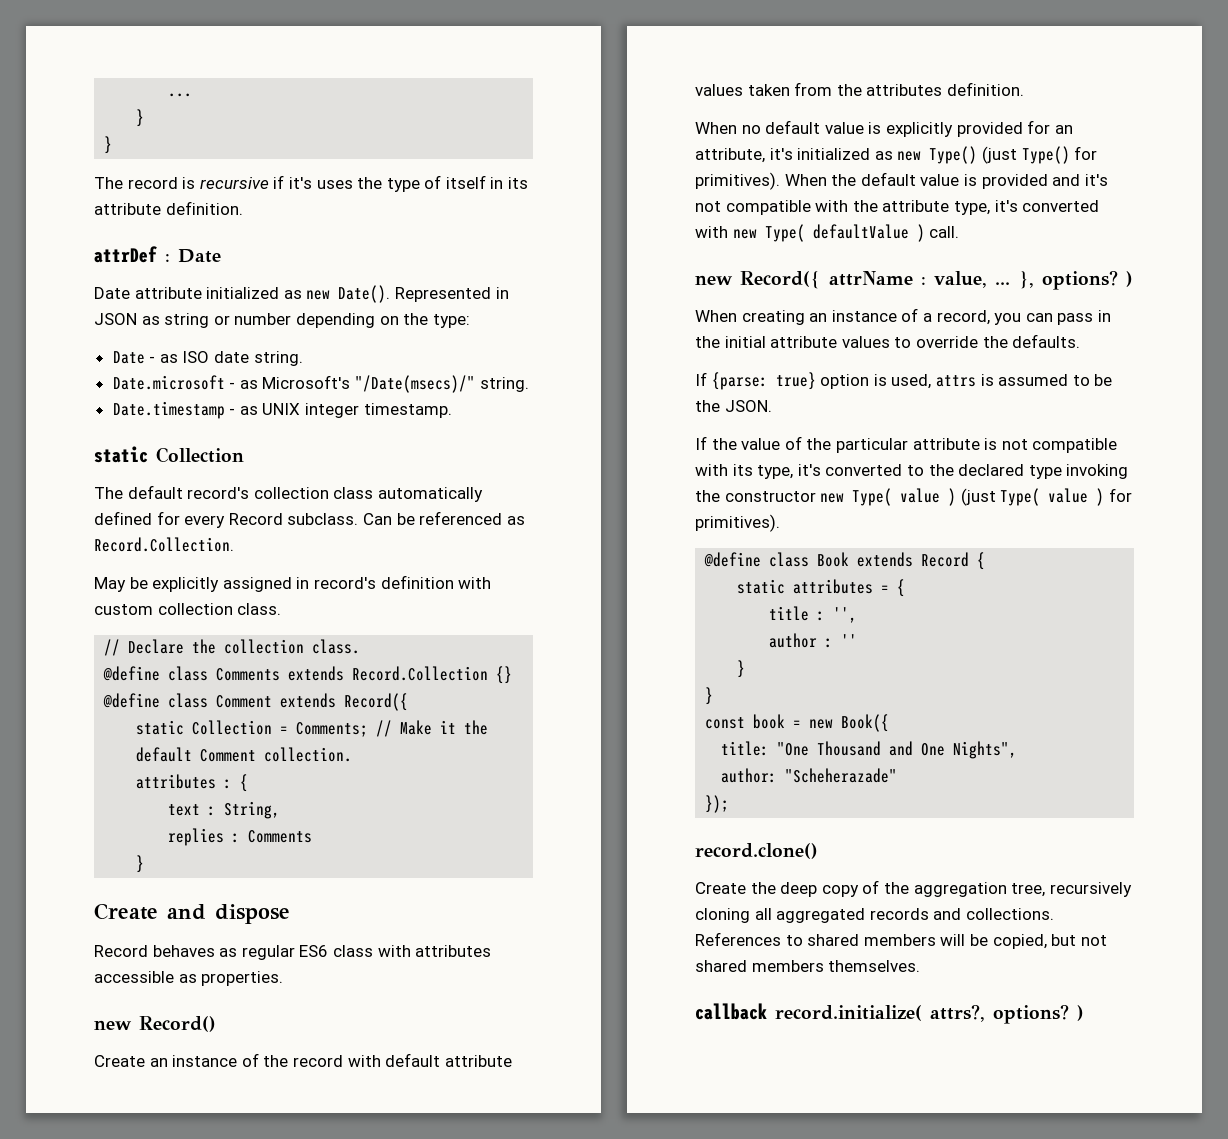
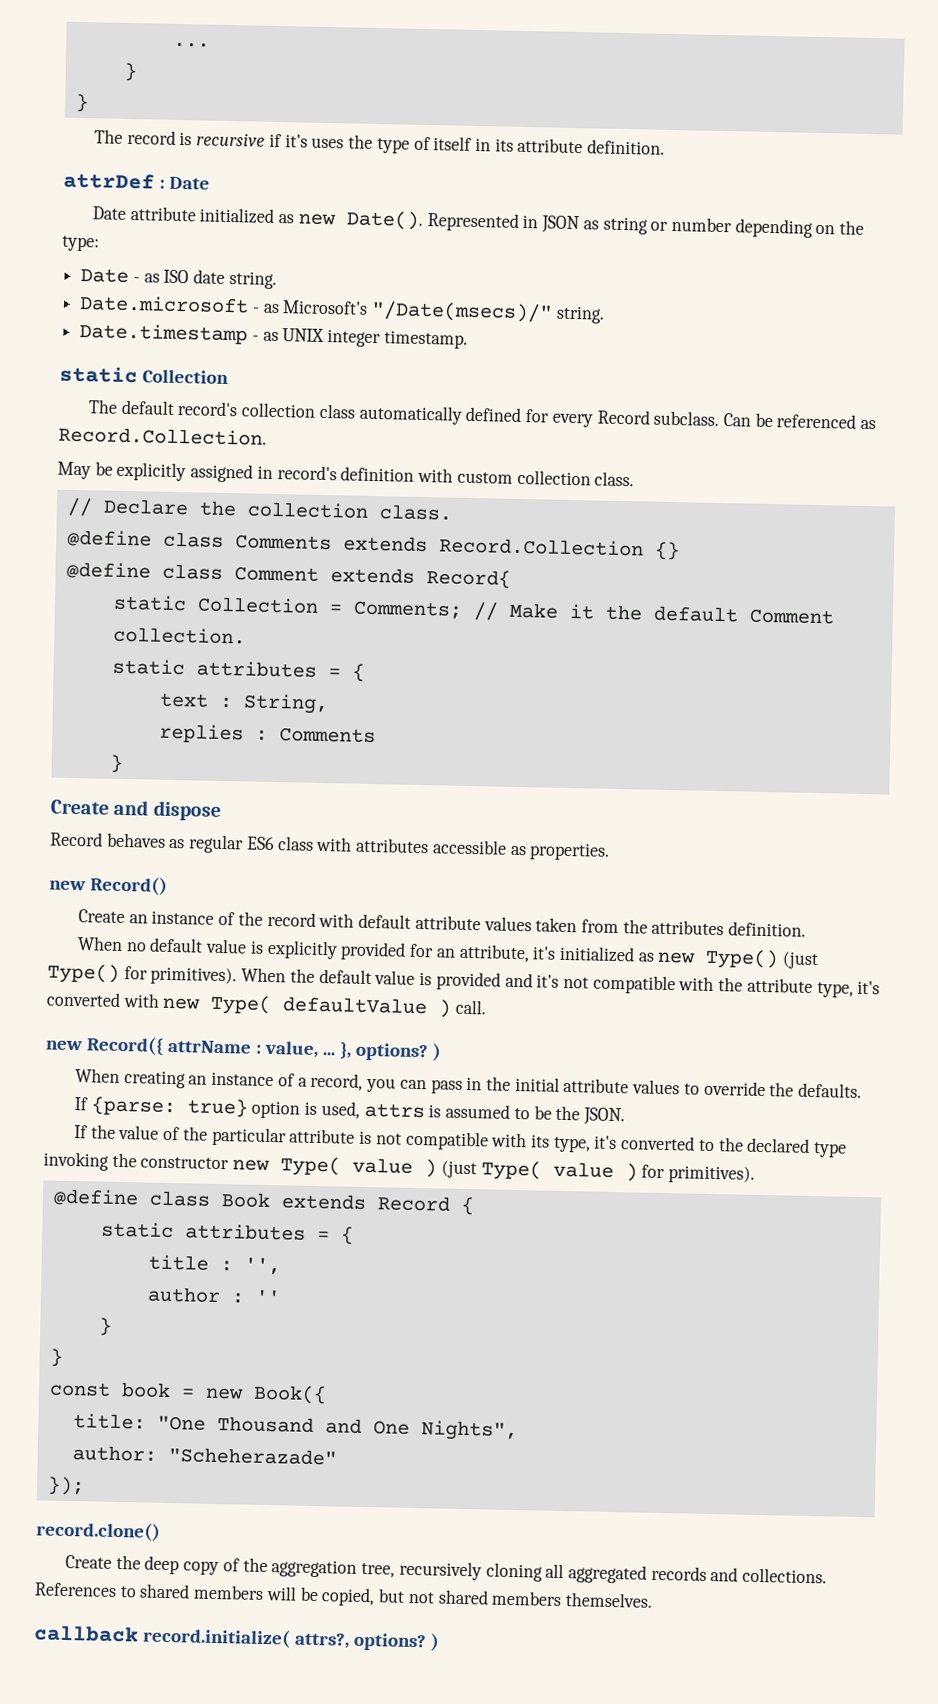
[344,693,409,711] Record({ -> [425,569,511,589] Record{
[136,774,233,789] attributes : -> [111,658,341,678] static attributes =

